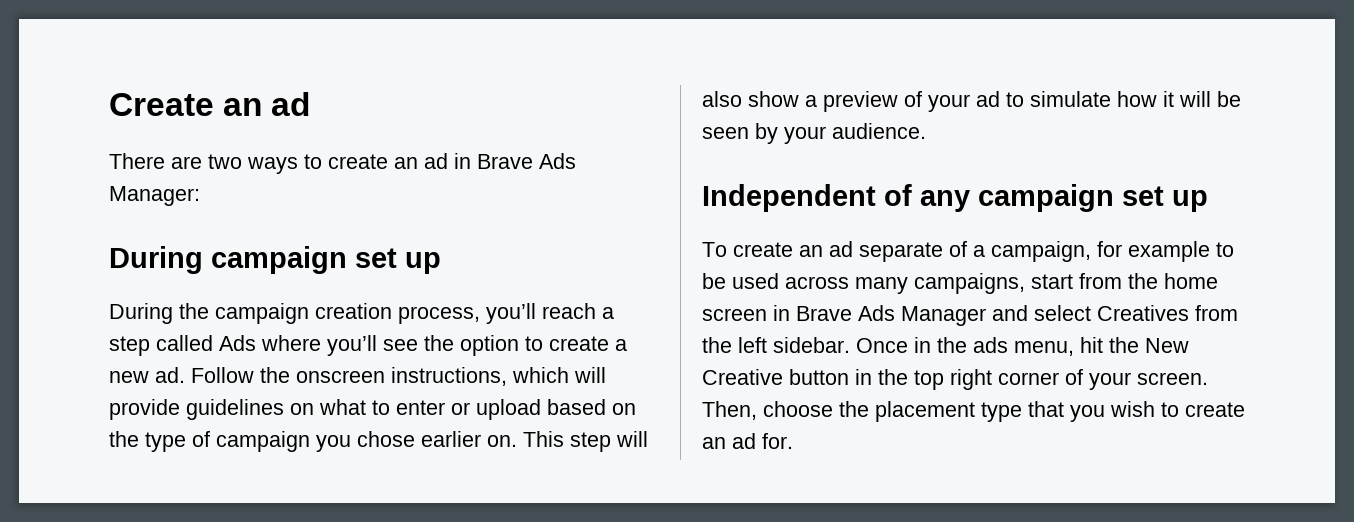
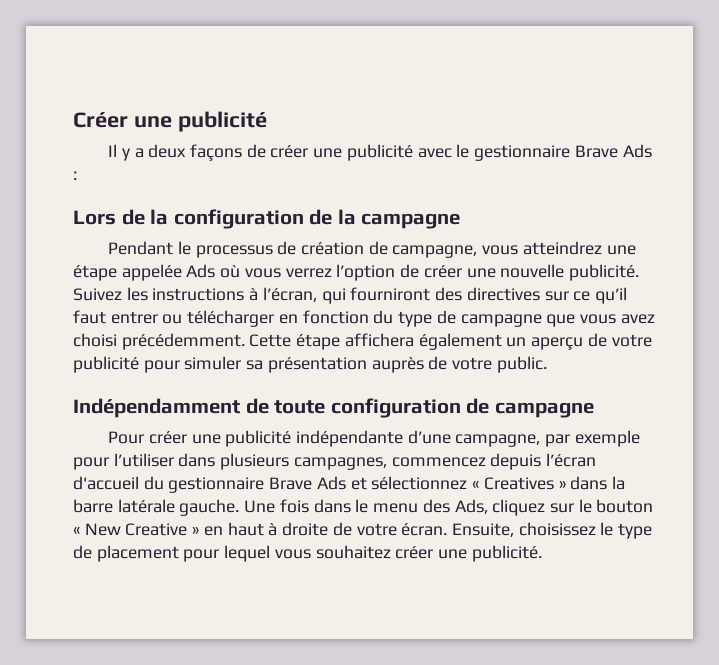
[109,92,311,116] [109,153,576,174] [109,186,200,206] [109,246,441,274] [109,303,614,324] [109,335,627,356] [109,367,606,386] [109,399,636,420] [109,431,648,452] [702,91,1241,112] [702,123,926,144] [702,184,1208,212] [702,241,1234,262] [702,273,1218,294] [702,305,1238,326] [702,337,1189,356] [702,369,1208,390] [702,401,1245,422] [702,433,793,449] Create an ad // There are two ways to create an ad in Brave Ads Manager: // During campaign set up // During the campaign creation process, you’ll reach a step called Ads where you’ll see the option to create a new ad. Follow the onscreen instructions, which will provide guidelines on what to enter or upload based on the type of campaign you chose earlier on. This step will also show a preview of your ad to simulate how it will be seen by your audience. // Independent of any campaign set up // To create an ad separate of a campaign, for example to be used across many campaigns, start from the home screen in Brave Ads Manager and select Creatives from the left sidebar. Once in the ads menu, hit the New Creative button in the top right corner of your screen. Then, choose the placement type that you wish to create an ad for. -> [73,111,267,132] [108,144,652,161] [73,171,77,180] [73,209,461,229] [108,241,636,258] [73,264,639,281] [73,287,627,304] [73,310,655,327] [73,333,652,350] [73,356,547,373] [73,398,594,418] [108,430,640,447] [73,453,597,470] [73,476,625,493] [73,499,654,516] [73,522,653,539] [73,545,542,562] Créer une publicité // Il y a deux façons de créer une publicité avec le gestionnaire Brave Ads : // Lors de la configuration de la campagne // Pendant le processus de création de campagne, vous atteindrez une étape appelée Ads où vous verrez l’option de créer une nouvelle publicité. Suivez les instructions à l’écran, qui fourniront des directives sur ce qu’il faut entrer ou télécharger en fonction du type de campagne que vous avez choisi précédemment. Cette étape affichera également un aperçu de votre publicité pour simuler sa présentation auprès de votre public. // Indépendamment de toute configuration de campagne // Pour créer une publicité indépendante d’une campagne, par exemple pour l’utiliser dans plusieurs campagnes, commencez depuis l’écran d'accueil du gestionnaire Brave Ads et sélectionnez « Creatives » dans la barre latérale gauche. Une fois dans le menu des Ads, cliquez sur le bouton « New Creative » en haut à droite de votre écran. Ensuite, choisissez le type de placement pour lequel vous souhaitez créer une publicité.

